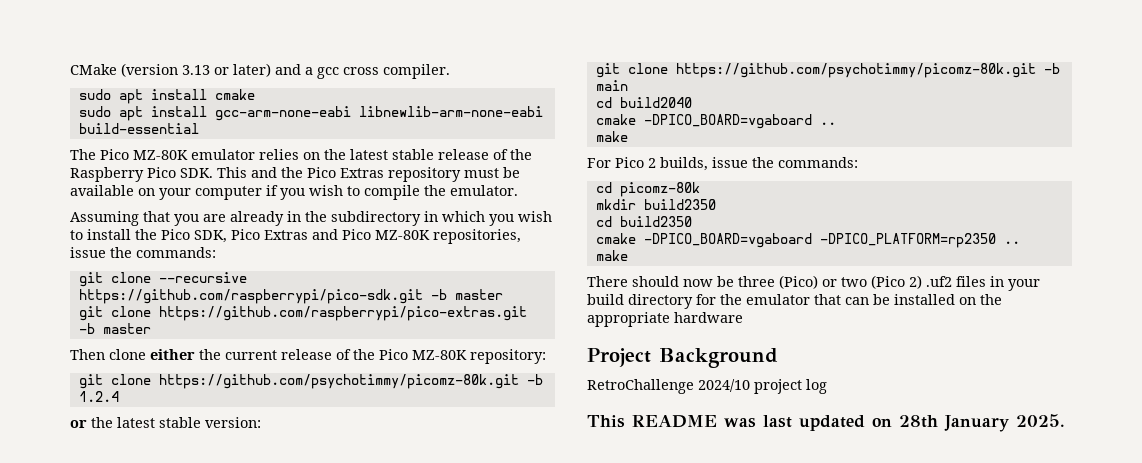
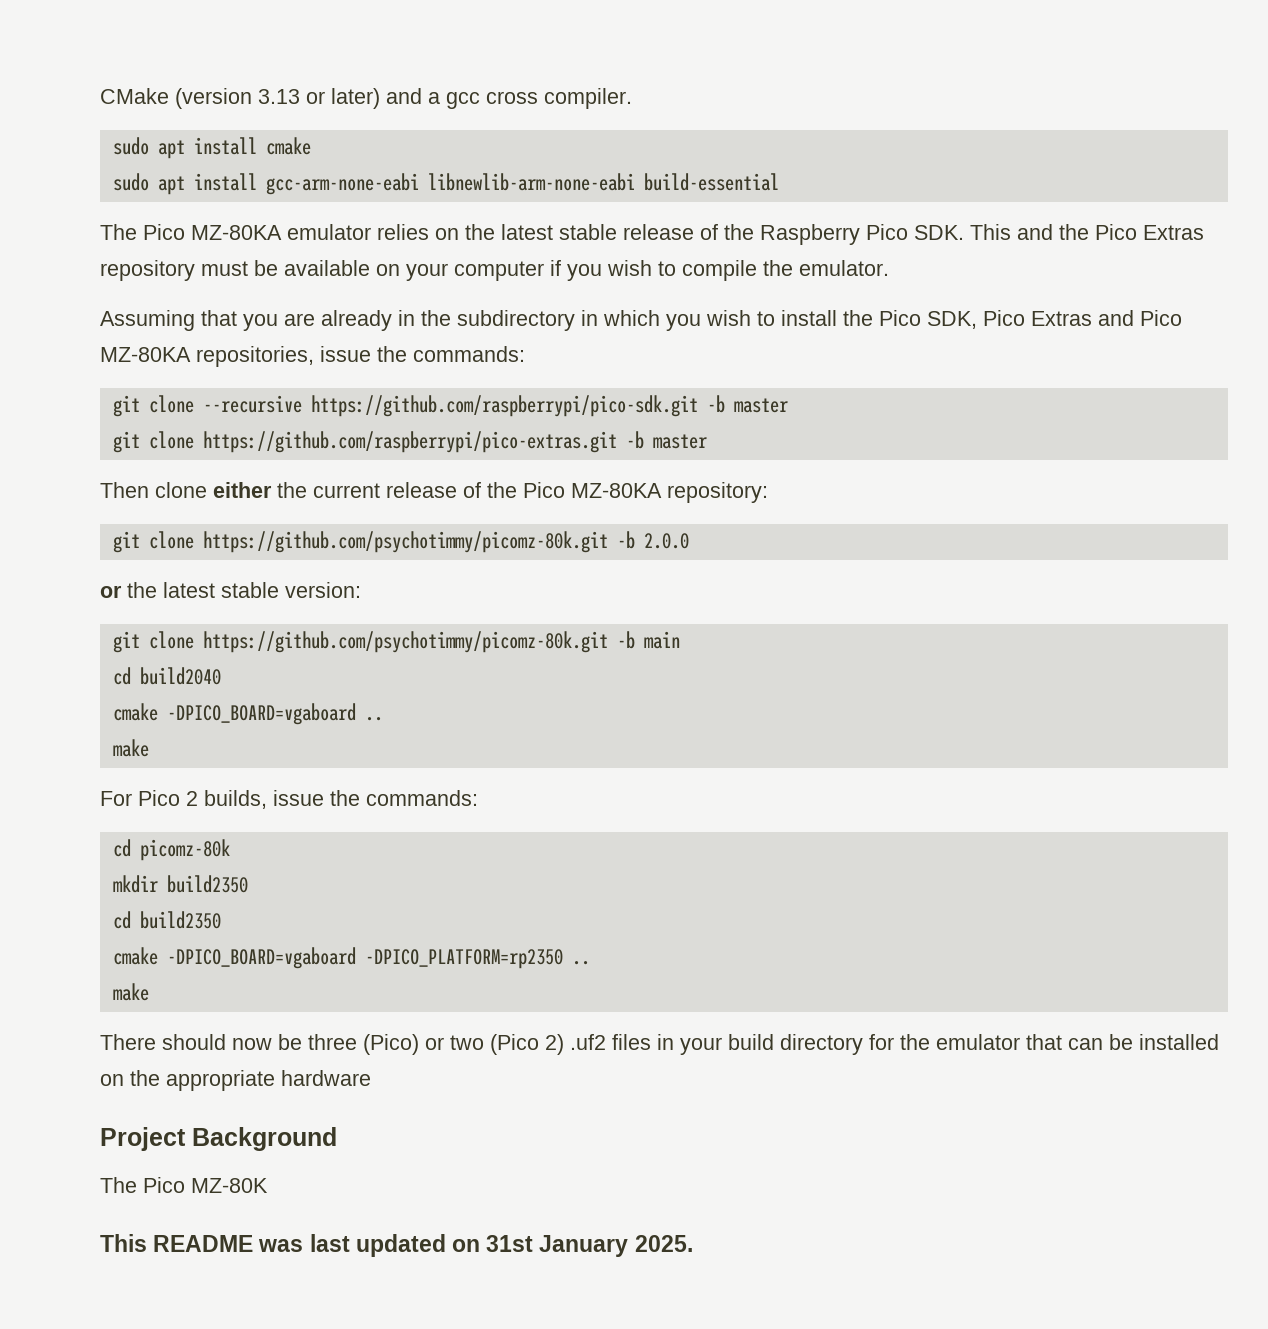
[133,150,188,160] MZ-80K -> [191,225,282,240] MZ-80KA
[375,230,430,240] MZ-80K -> [100,347,191,362] MZ-80KA
[412,350,467,360] MZ-80K -> [571,483,662,498] MZ-80KA
[78,391,119,402] 1.2.4 -> [643,533,689,549] 2.0.0
[587,379,827,394] RetroChallenge 2024/10 project log -> [100,1177,268,1193] The Pico MZ-80K
[899,415,938,428] 28th -> [486,1235,534,1252] 31st

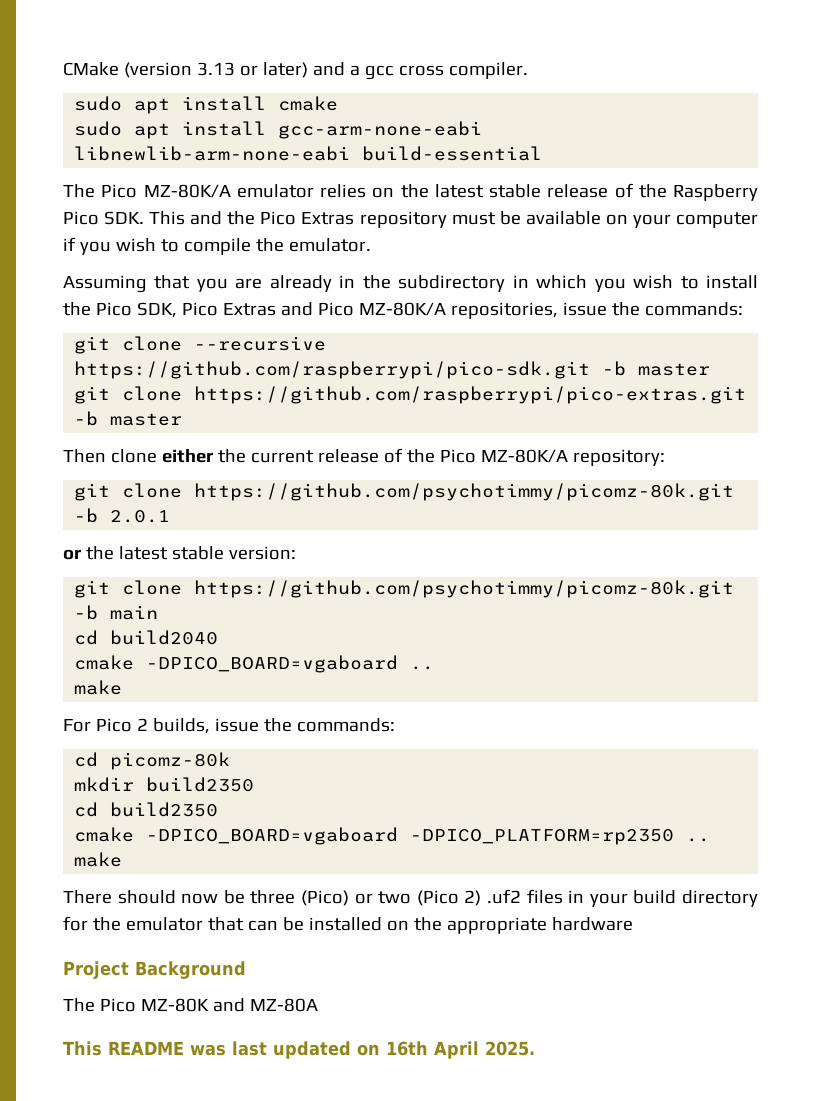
[191,225,282,240] MZ-80KA -> [143,184,231,198] MZ-80K/A
[100,347,191,362] MZ-80KA -> [358,302,446,316] MZ-80K/A
[571,483,662,498] MZ-80KA -> [480,449,568,463] MZ-80K/A
[643,533,689,549] 2.0.0 -> [110,510,171,523] 2.0.1
(268, 1185) none -> [212,998,318,1012] and MZ-80A
[486,1235,629,1257] 31st January -> [386,1041,479,1059] 16th April

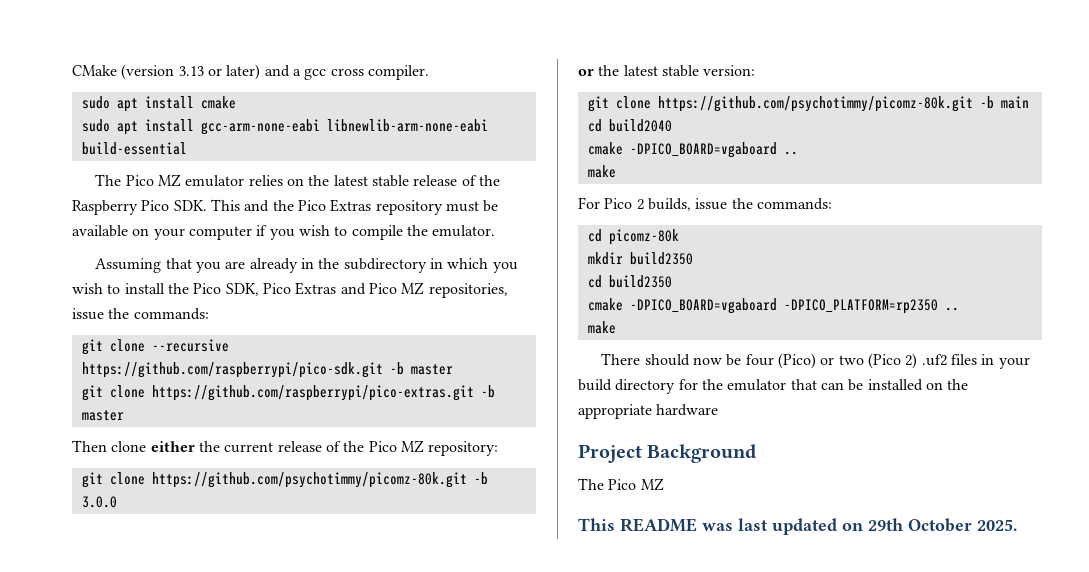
[143,184,231,198] MZ-80K/A -> [158,174,182,187] MZ
[358,302,446,316] MZ-80K/A -> [401,282,425,295] MZ
[480,449,568,463] MZ-80K/A -> [400,440,424,453] MZ
[110,510,171,523] 2.0.1 -> [81,496,117,508] 3.0.0
[250,890,296,904] three -> [745,354,774,366] four
[140,998,318,1012] MZ-80K and MZ-80A -> [640,478,664,491] MZ
[386,1041,479,1059] 16th April -> [868,518,972,532] 29th October

